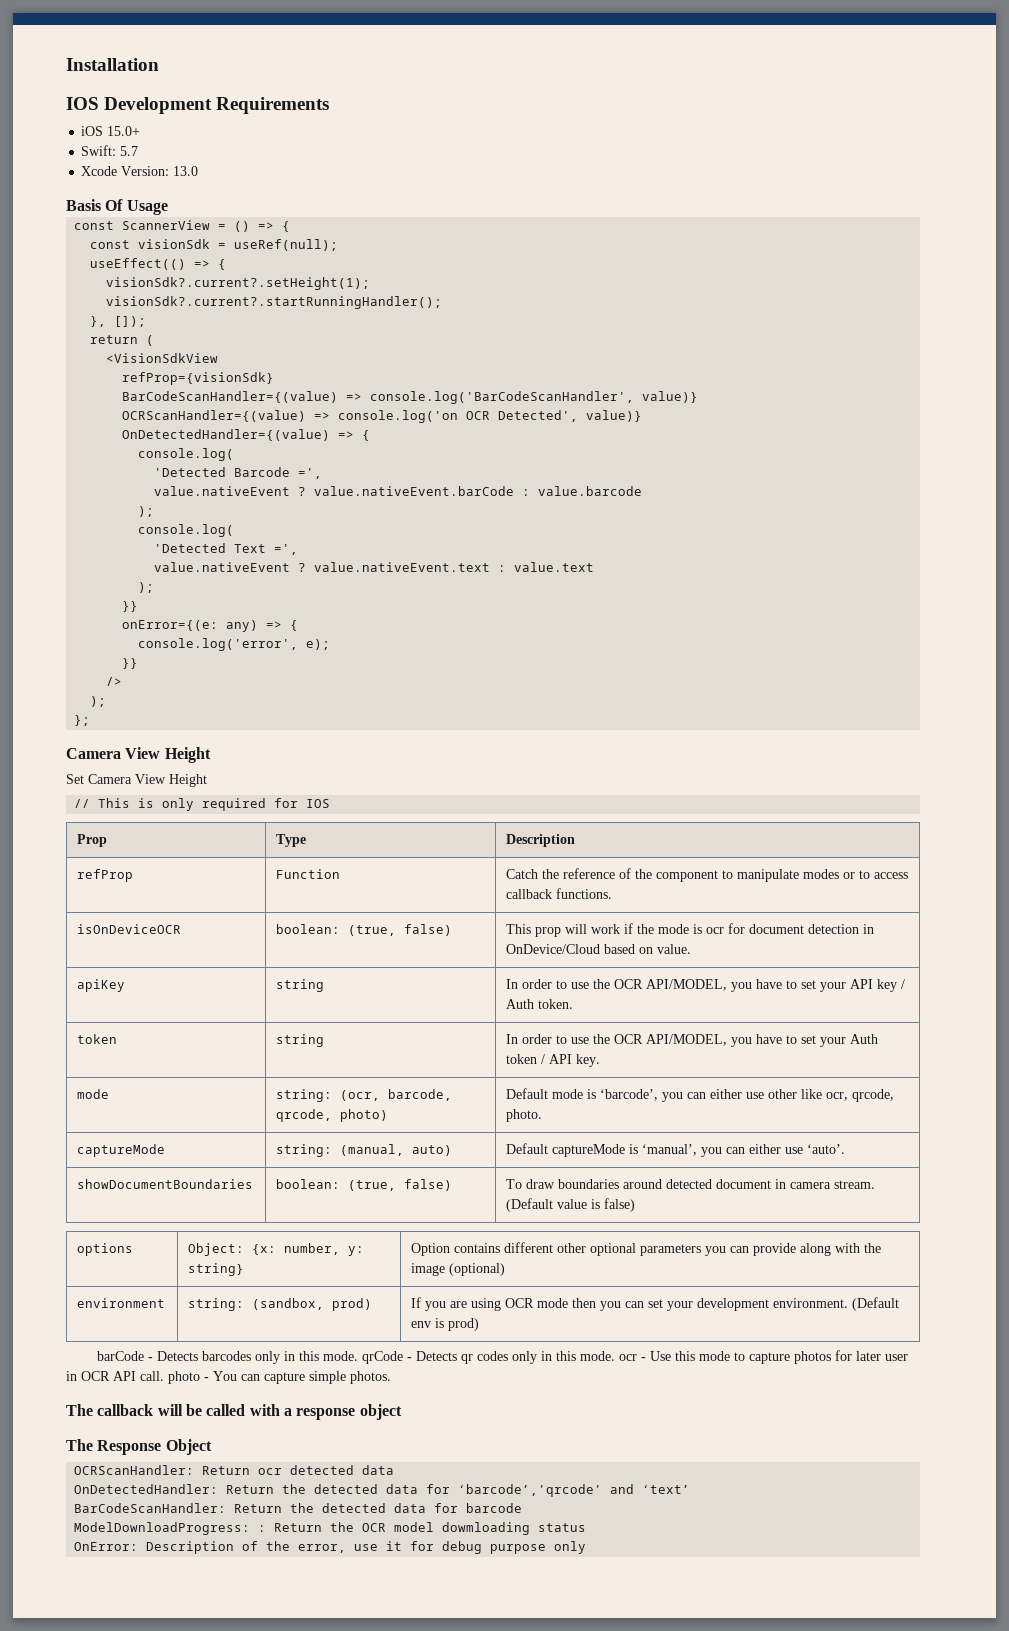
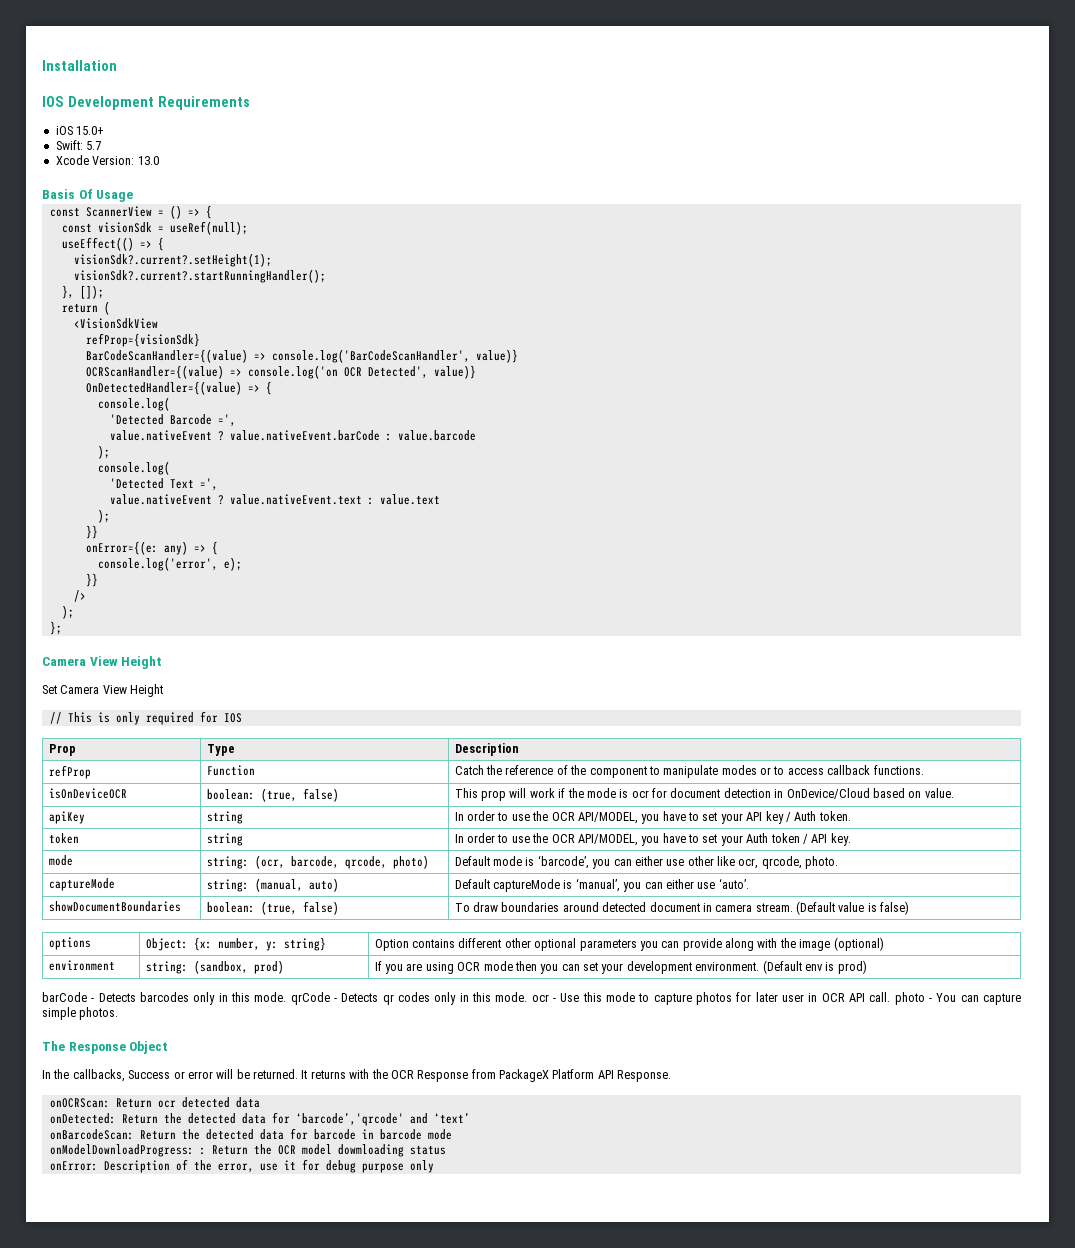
[97,1404,402,1420] [66,1439,212,1455] [74,1465,195,1475] callback will be called with a response object // The Response Object // OCRScanHandler: -> [68,1041,169,1054] [42,1069,672,1082] [49,1098,110,1108] Response Object // In the callbacks, Success or error will be returned. It returns with the OCR Response from PackageX Platform API Response. // onOCRScan:
[74,1484,219,1494] OnDetectedHandler: -> [49,1113,116,1124] onDetected:
[74,1503,227,1513] BarCodeScanHandler: -> [49,1129,134,1140] onBarcodeScan:
[74,1522,251,1535] // ModelDownloadProgress: -> [361,1129,452,1140] [49,1144,194,1157] in barcode mode // onModelDownloadProgress:
[74,1542,139,1551] OnError: -> [49,1161,98,1171] onError:

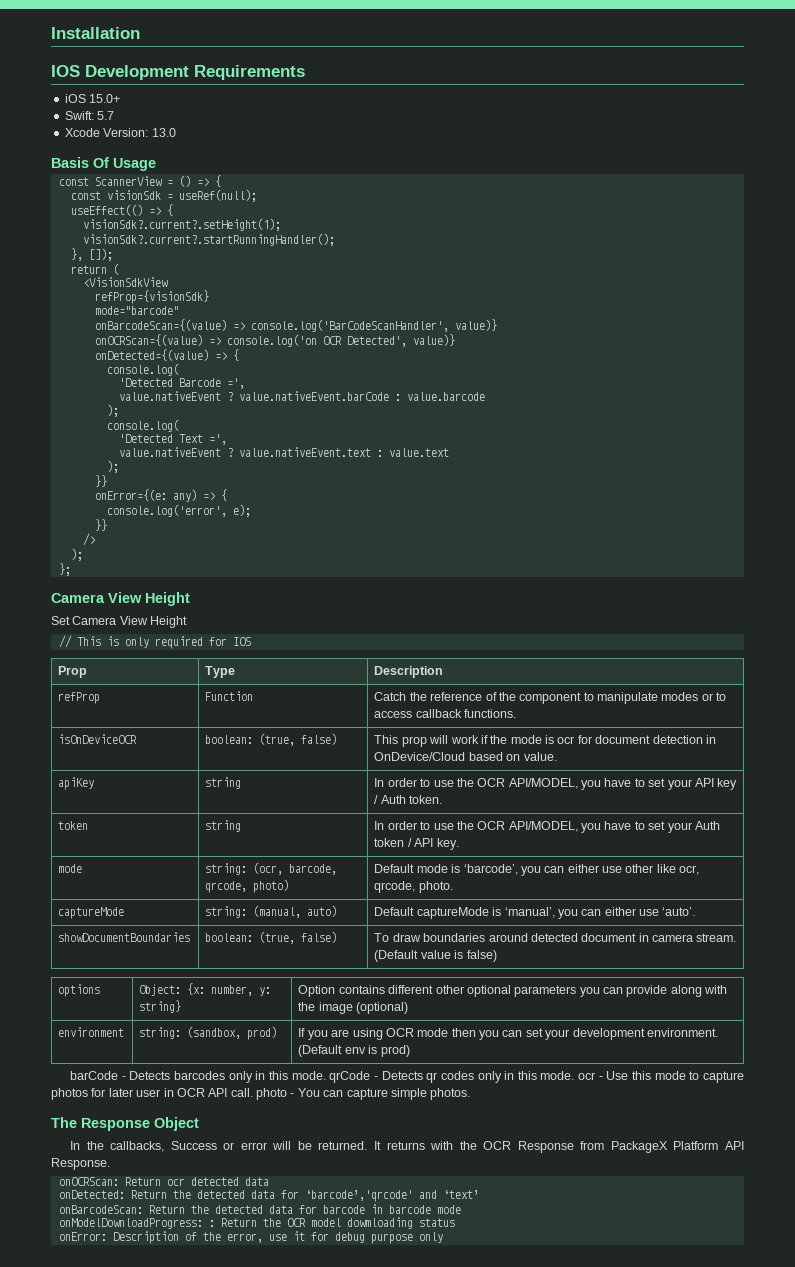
[85,349,248,363] BarCodeScanHandler={(value) -> [94,306,179,315] [94,319,227,331] mode="barcode" // onBarcodeScan={(value)
[85,365,224,379] OCRScanHandler={(value) -> [94,334,203,346] onOCRScan={(value)
[85,381,242,395] OnDetectedHandler={(value) -> [94,349,209,361] onDetected={(value)

